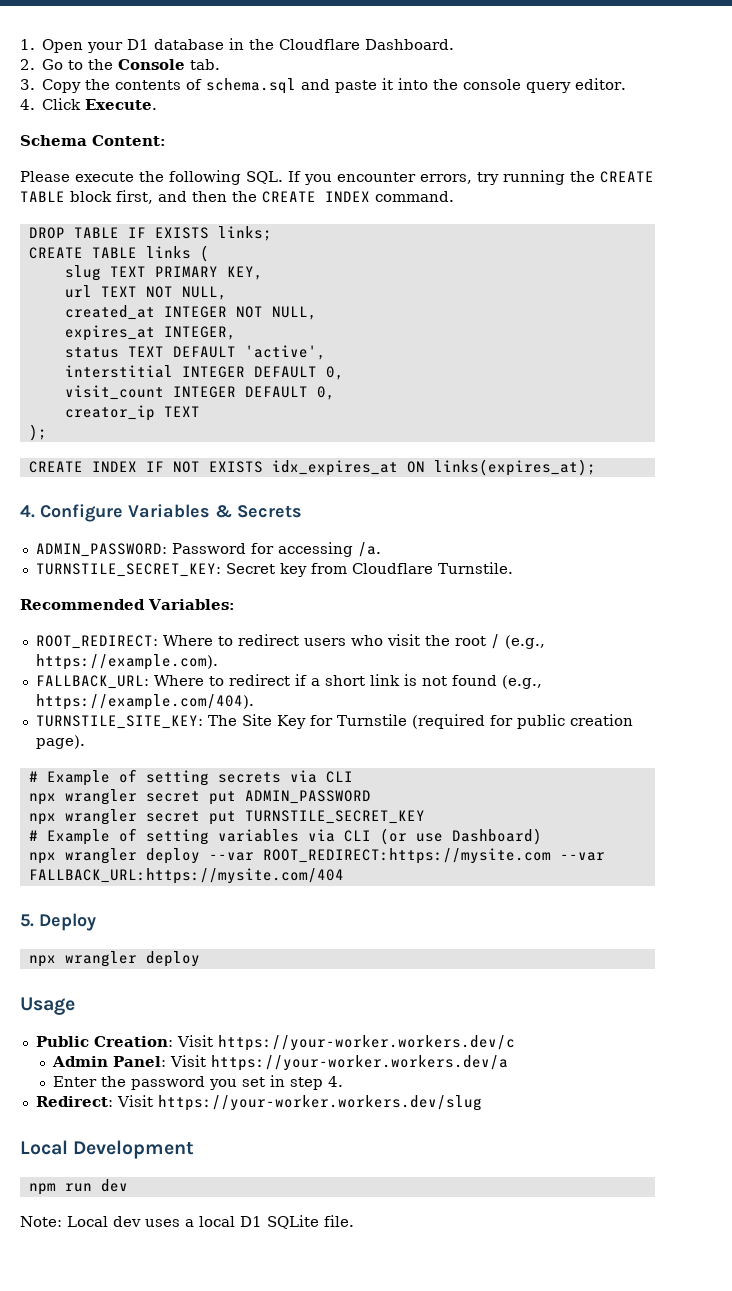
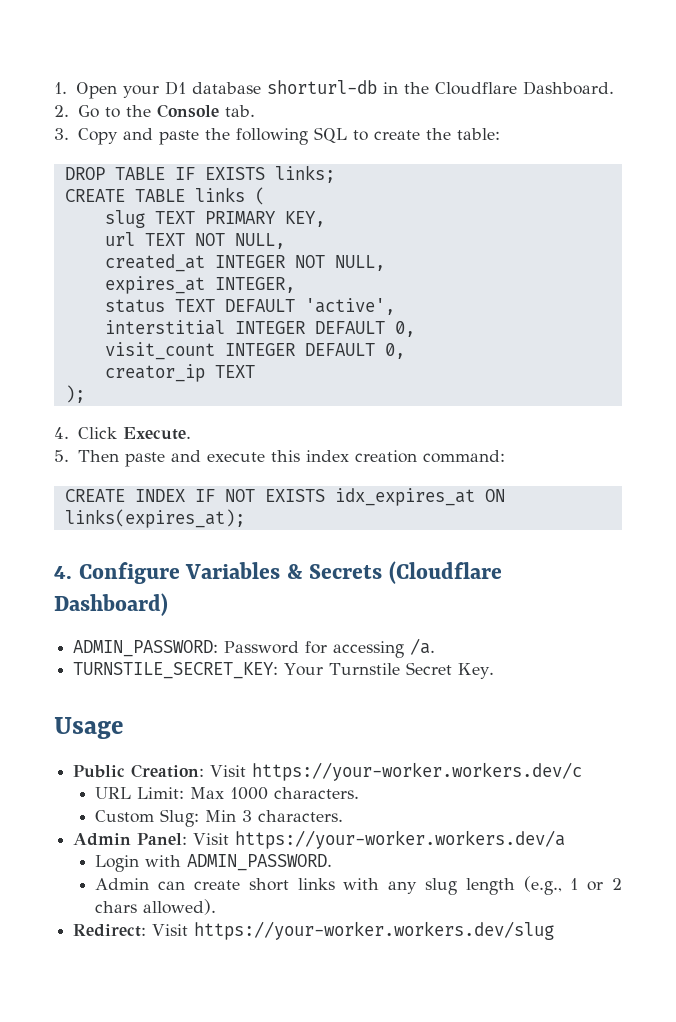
(225, 44) none -> [267,80,378,94] shorturl-db
[85,78,627,94] [20,98,158,110] [20,135,166,146] [20,170,654,185] [20,190,454,204] the contents of schema.sql and paste it into the console query editor. // 4. Click Execute. // Schema Content: // Please execute the following SQL. If you encounter errors, try running the CREATE TABLE block first, and then the CREATE INDEX command. -> [122,127,500,145] and paste the following SQL to create the table:
(47, 432) none -> [54,427,191,440] [54,450,505,467] // 4. Click Execute. // 5. Then paste and execute this index creation command:
(302, 511) none -> [389,561,503,584] [54,593,168,616] (Cloudflare Dashboard)
[225,562,513,577] [20,599,235,610] [35,634,545,649] [35,654,218,670] [35,674,542,689] [35,694,254,710] [35,714,633,729] [35,735,85,749] [28,769,353,786] [28,789,371,805] [28,809,425,825] [28,828,542,845] [28,848,605,864] [28,868,344,884] [20,913,96,931] [28,951,200,967] Secret key from Cloudflare Turnstile. // Recommended Variables: // ROOT_REDIRECT: Where to redirect users who visit the root / (e.g., https://example.com). // FALLBACK_URL: Where to redirect if a short link is not found (e.g., https://example.com/404). // TURNSTILE_SITE_KEY: The Site Key for Turnstile (required for public creation page). // # Example of setting secrets via CLI // npx wrangler secret put ADMIN_PASSWORD // npx wrangler secret put TURNSTILE_SECRET_KEY // # Example of setting variables via CLI (or use Dashboard) // npx wrangler deploy --var ROOT_REDIRECT:https://mysite.com --var FALLBACK_URL:https://mysite.com/404 // 5. Deploy // npx wrangler deploy -> [284,662,495,679] Your Turnstile Secret Key.
[52,1055,509,1071] [53,1075,344,1090] [35,1095,482,1111] [20,1140,195,1159] [28,1179,128,1195] [20,1215,354,1229] Admin Panel: Visit https://your-worker.workers.dev/a // Enter the password you set in step 4. // Redirect: Visit https://your-worker.workers.dev/slug // Local Development // npm run dev // Note: Local dev uses a local D1 SQLite file. -> [95,787,360,800] [95,809,344,827] [73,830,566,849] [95,854,333,872] [95,876,623,895] [95,899,217,915] [73,921,555,940] URL Limit: Max 1000 characters. // Custom Slug: Min 3 characters. // Admin Panel: Visit https://your-worker.workers.dev/a // Login with ADMIN_PASSWORD. // Admin can create short links with any slug length (e.g., 1 or 2 chars allowed). // Redirect: Visit https://your-worker.workers.dev/slug

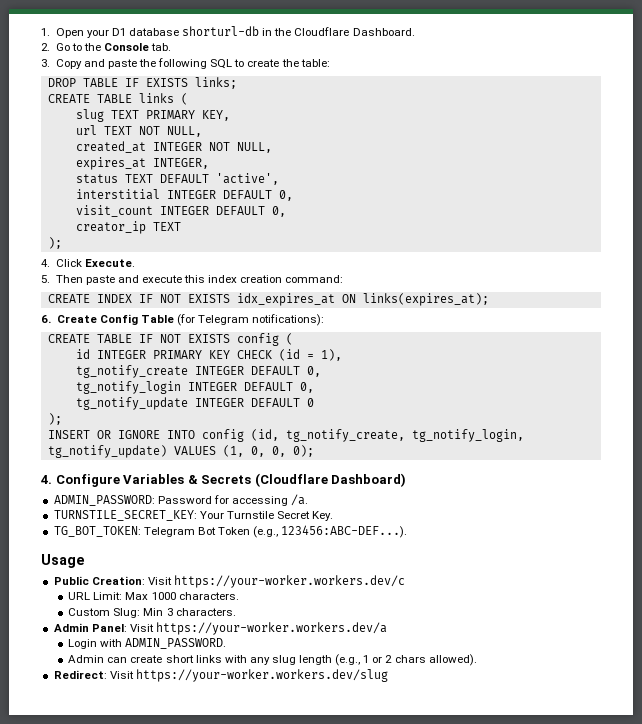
(245, 518) none -> [41,314,325,326] [47,333,293,346] [75,349,342,361] [75,365,321,378] [75,381,314,394] [75,397,314,410] [47,413,62,425] [47,429,524,442] [47,445,314,458] // 6. Create Config Table (for Telegram notifications): // CREATE TABLE IF NOT EXISTS config ( // id INTEGER PRIMARY KEY CHECK (id = 1), // tg_notify_create INTEGER DEFAULT 0, // tg_notify_login INTEGER DEFAULT 0, // tg_notify_update INTEGER DEFAULT 0 // ); // INSERT OR IGNORE INTO config (id, tg_notify_create, tg_notify_login, tg_notify_update) VALUES (1, 0, 0, 0);
(495, 671) none -> [53,525,408,538] // TG_BOT_TOKEN: Telegram Bot Token (e.g., 123456:ABC-DEF...).

